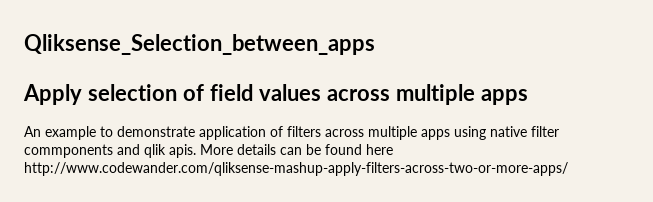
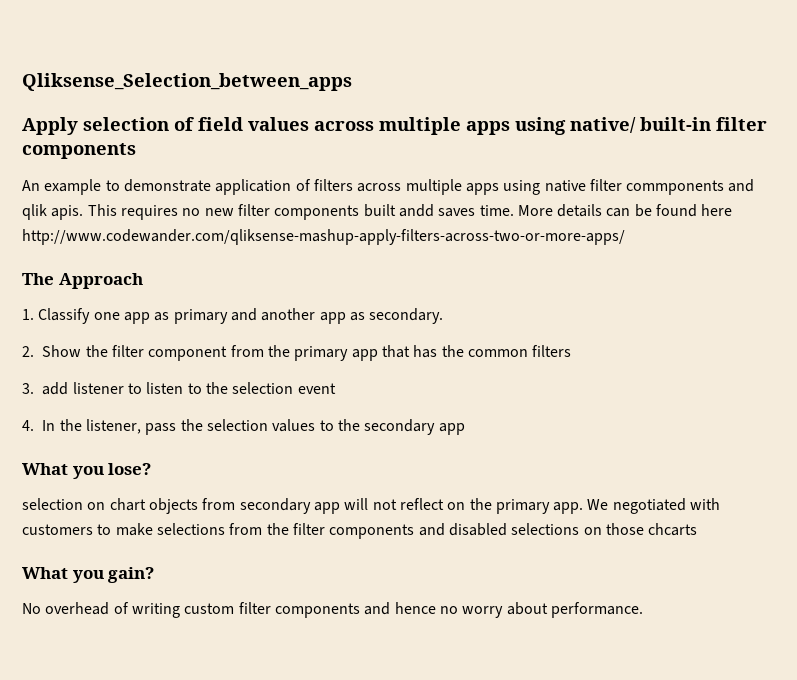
(528, 97) none -> [515,117,767,135] [22,143,136,159] using native/ built-in filter components
(196, 151) none -> [87,204,514,220] This requires no new filter components built andd saves time.
(568, 169) none -> [22,273,143,289] [22,308,444,324] [22,345,572,361] [22,382,336,395] [22,419,465,435] [22,463,152,479] [22,498,721,514] [22,523,698,539] [22,567,155,583] [22,602,643,618] // The Approach // 1. Classify one app as primary and another app as secondary. // 2. Show the filter component from the primary app that has the common filters // 3. add listener to listen to the selection event // 4. In the listener, pass the selection values to the secondary app // What you lose? // selection on chart objects from secondary app will not reflect on the primary app. We negotiated with customers to make selections from the filter components and disabled selections on those chcarts // What you gain? // No overhead of writing custom filter components and hence no worry about performance.

